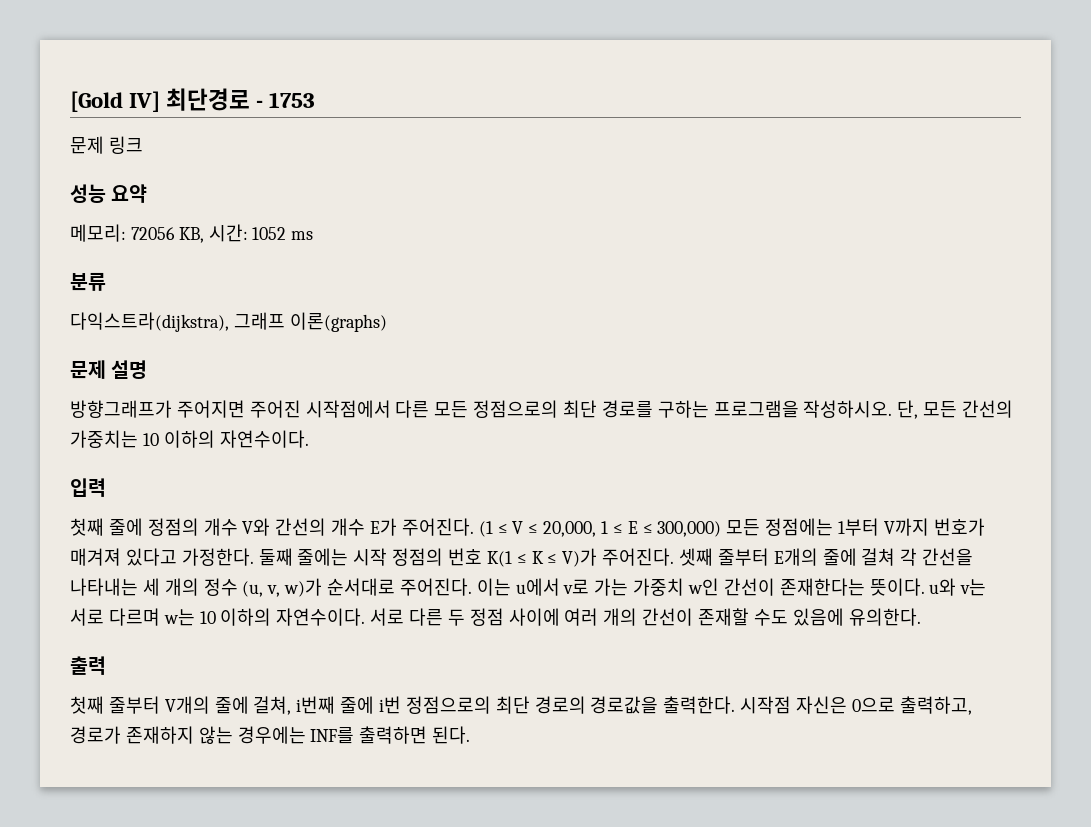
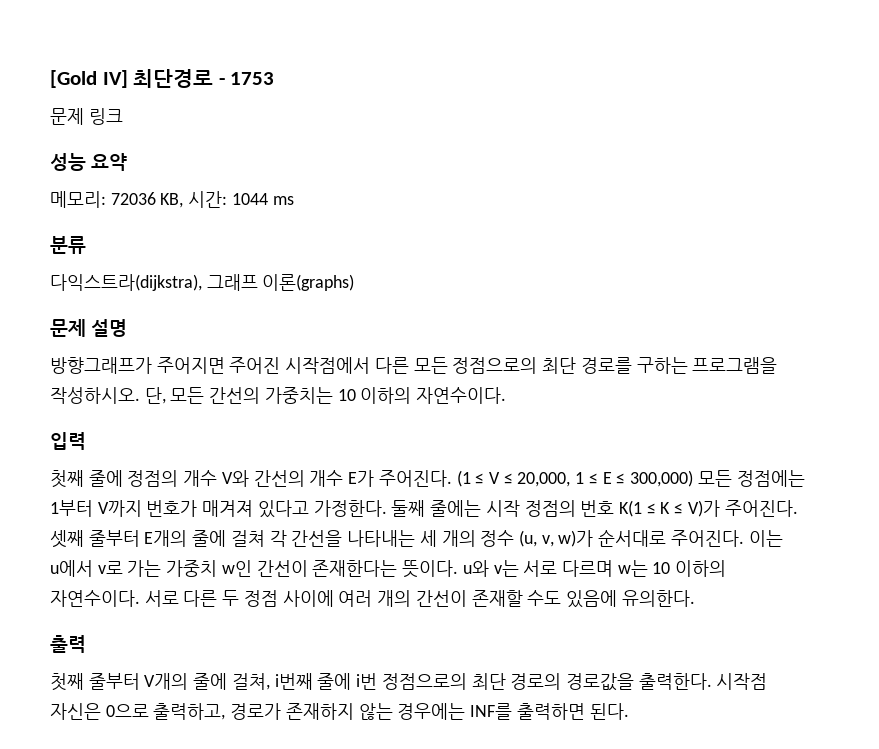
[130,227,175,240] 72056 -> [110,192,156,205] 72036
[252,227,287,240] 1052 -> [231,193,268,205] 1044

